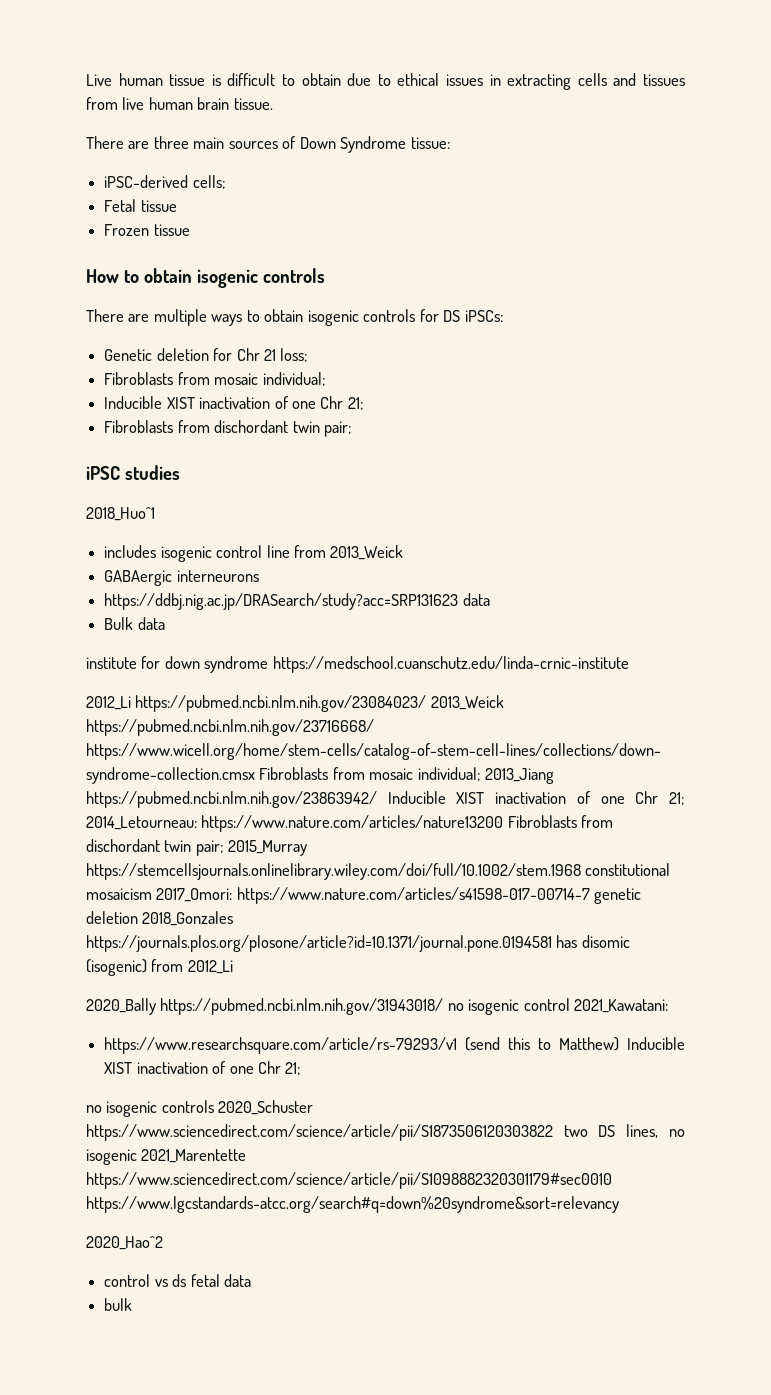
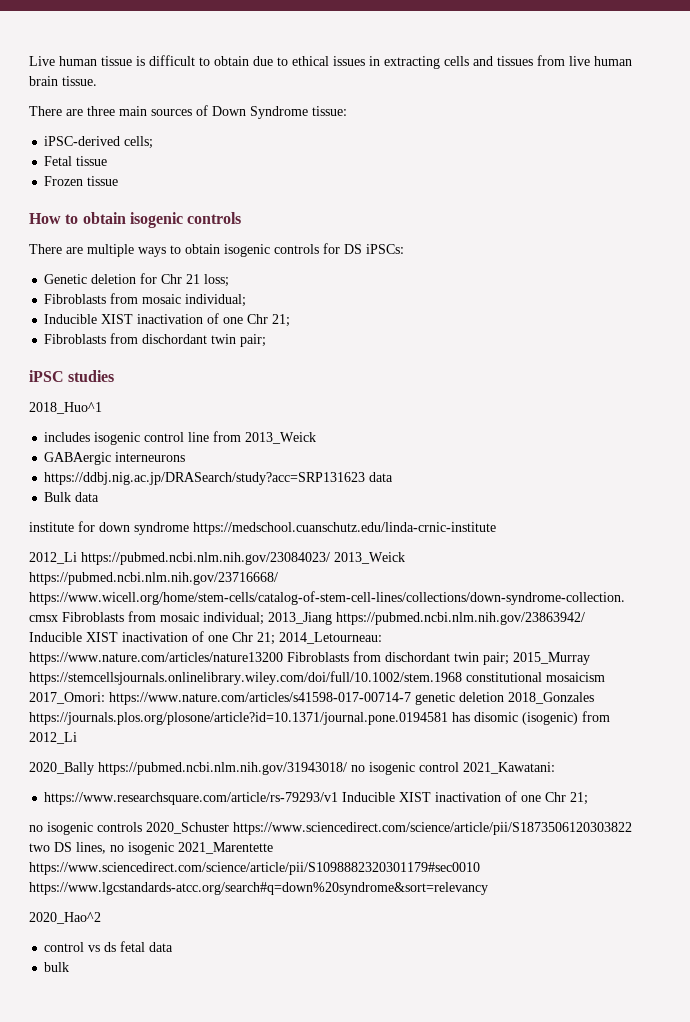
[465,1037,620,1051] (send this to Matthew) -> (339, 798) none

